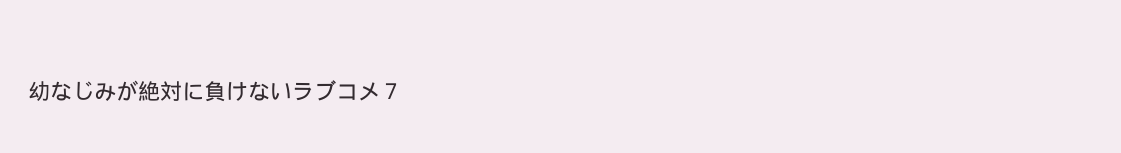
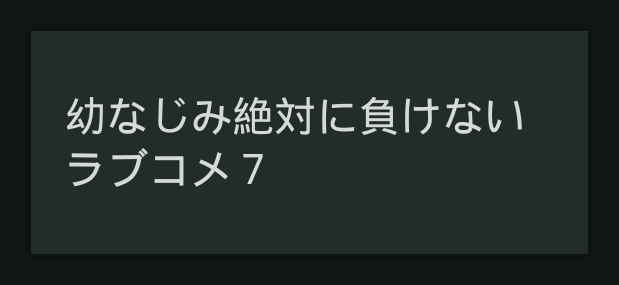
[116,80,138,101] が -> (232, 118) none

